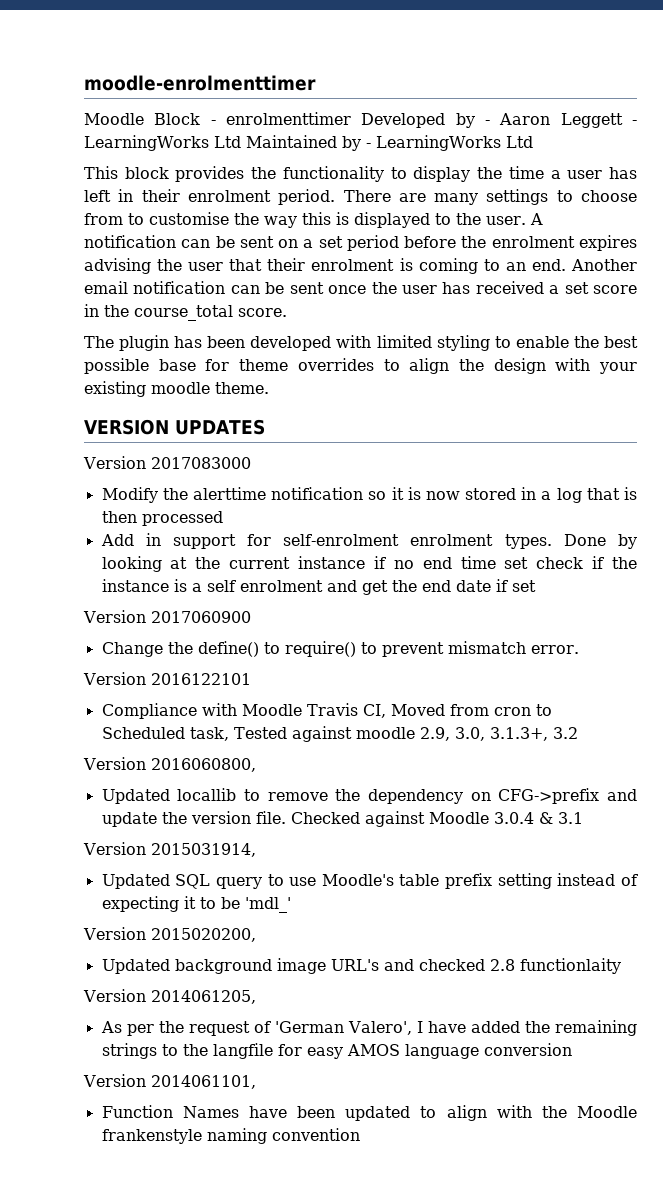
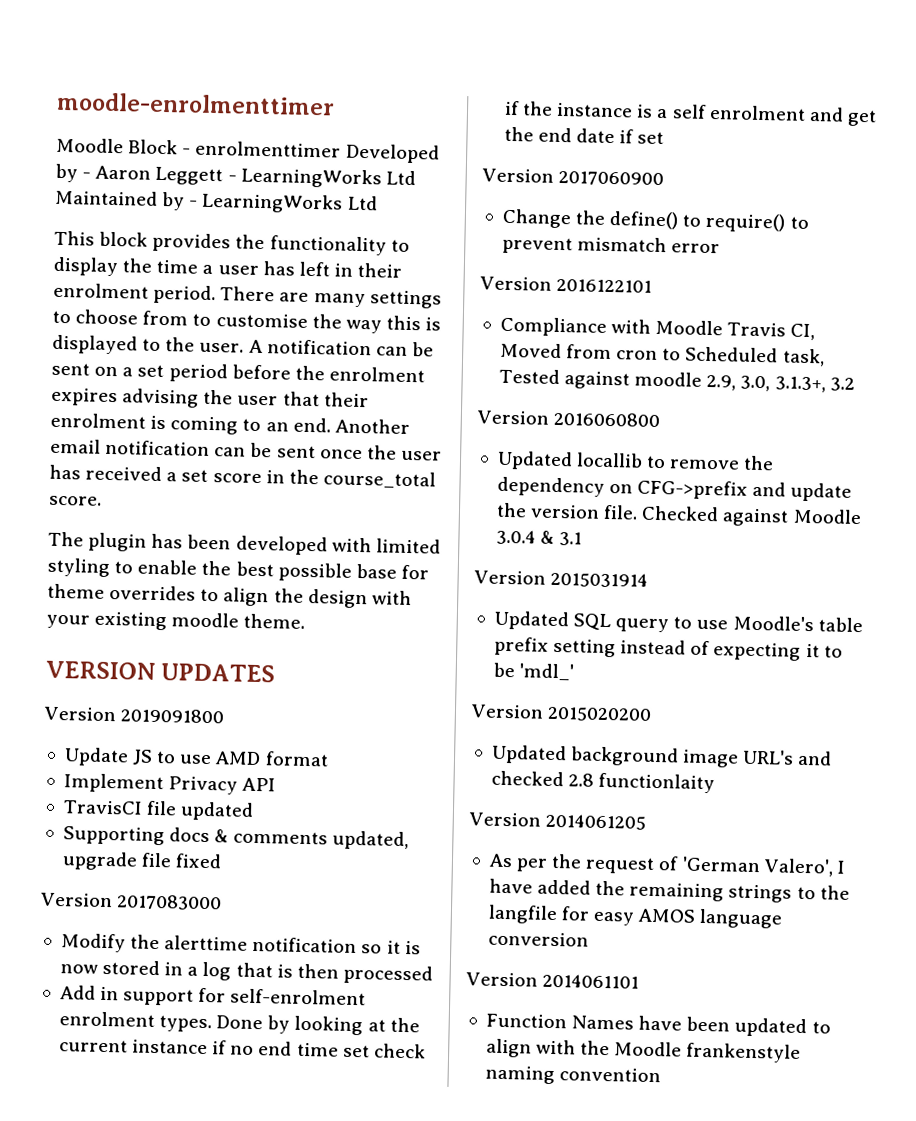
(265, 427) none -> [44,706,225,724] [63,747,329,767] [63,773,277,795] [62,800,255,821] [62,826,410,851] [61,851,223,871] // Version 2019091800 // Update JS to use AMD format // Implement Privacy API // TravisCI file updated // Supporting docs & comments updated, upgrade file fixed
[530,645,579,654] error. -> [671,243,721,254] error
[150,758,256,772] 2016060800, -> [553,411,661,428] 2016060800
[150,843,256,857] 2015031914, -> [550,571,649,588] 2015031914
[150,928,256,942] 2015020200, -> [547,706,653,722] 2015020200
[150,990,256,1004] 2014061205, -> [545,813,647,830] 2014061205
[150,1075,256,1089] 2014061101, -> [542,973,640,989] 2014061101

